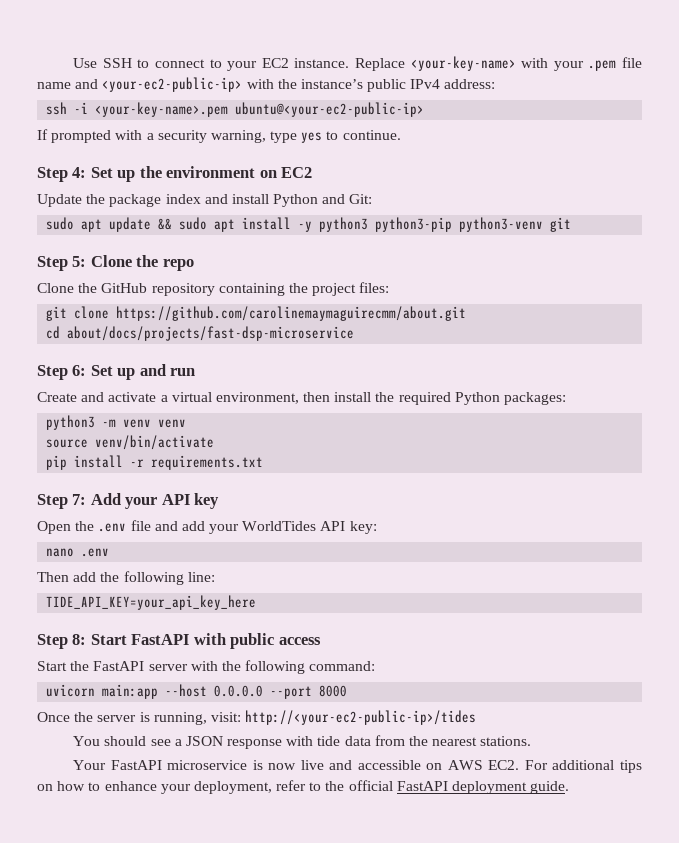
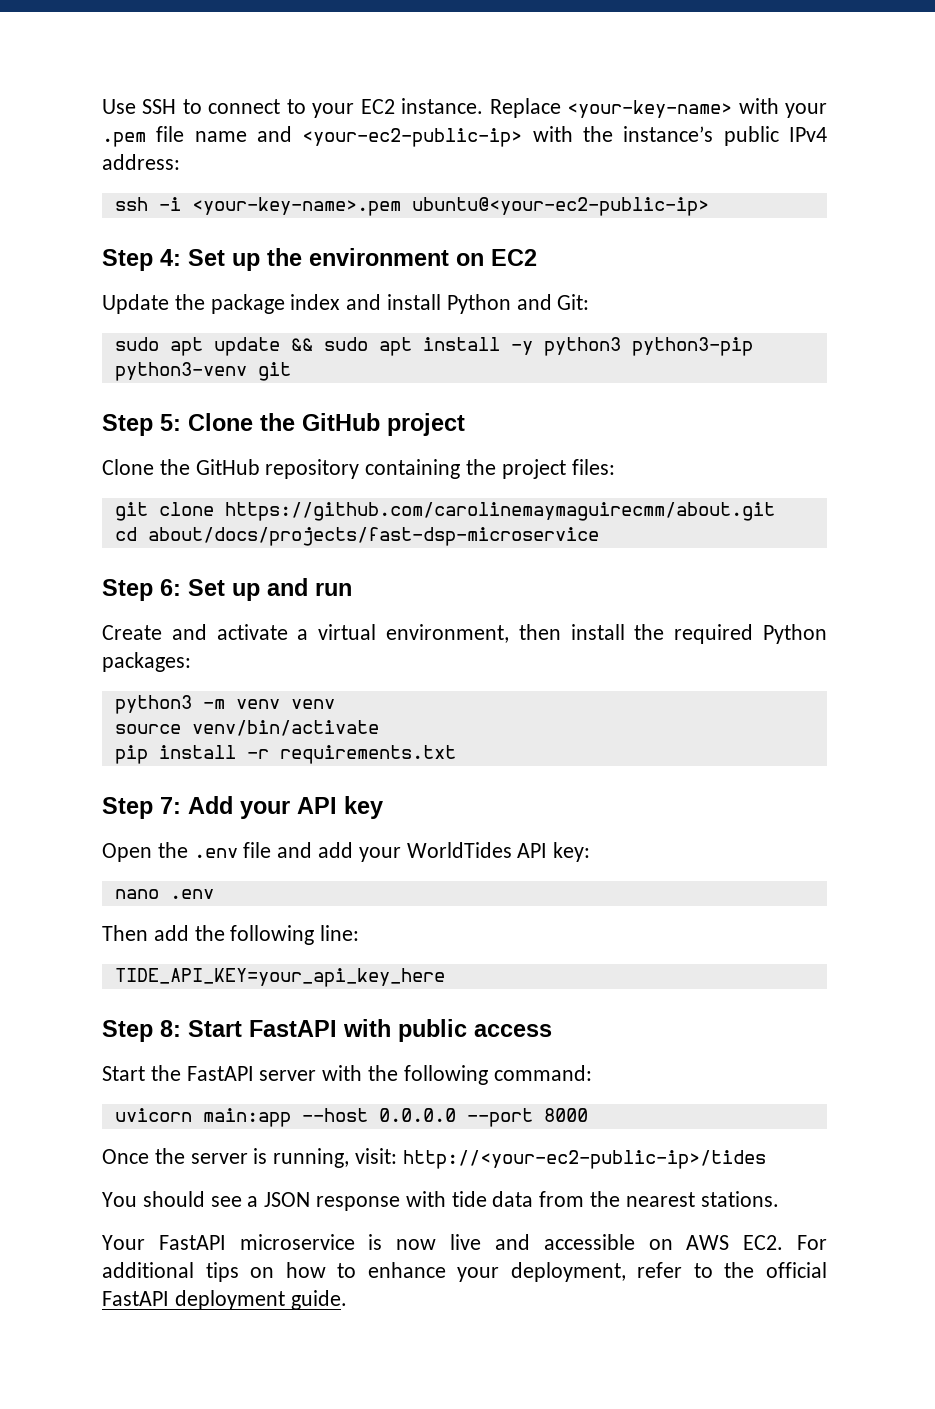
[37,129,401,143] // If prompted with a security warning, type yes to continue. -> (709, 206) none
[162,259,194,271] repo -> [302,413,465,436] GitHub project

